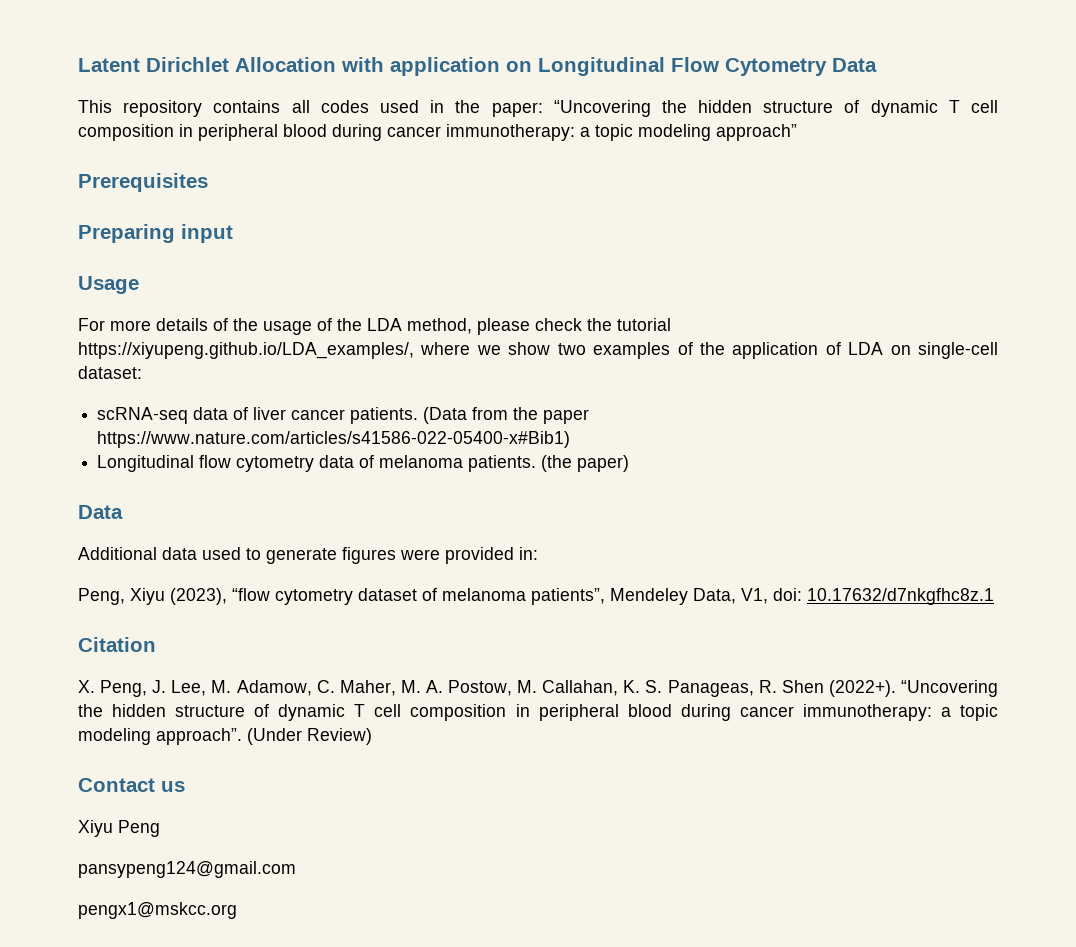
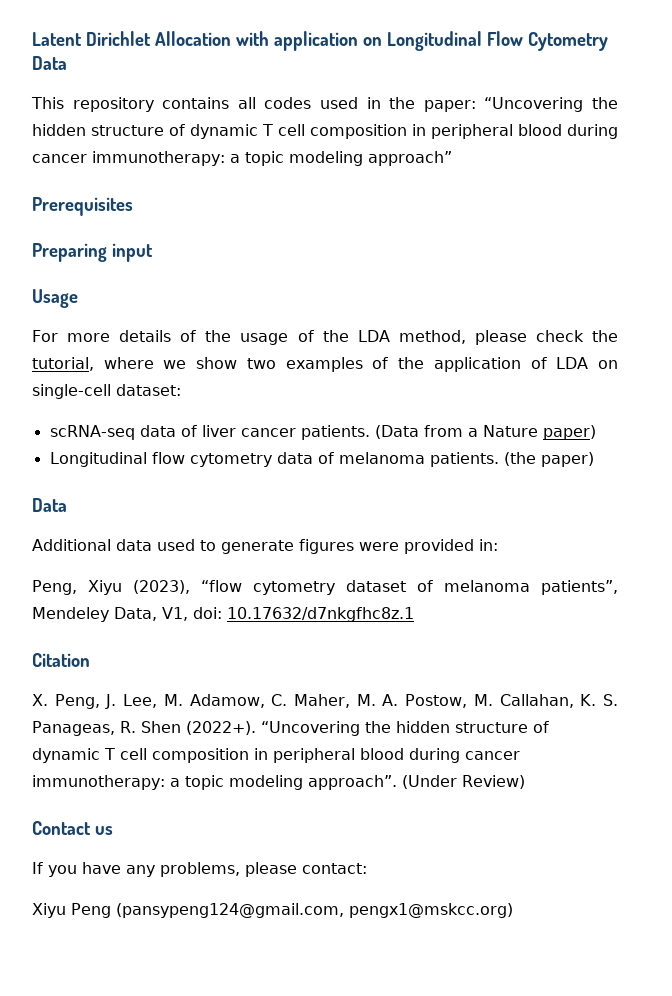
[617,318,671,331] [78,342,414,359] tutorial https://xiyupeng.github.io/LDA_examples/, -> [32,357,94,371] tutorial,
[513,407,590,424] [97,431,571,448] the paper https://www.nature.com/articles/s41586-022-05400-x#Bib1) -> [467,425,596,440] a Nature paper)
(185, 786) none -> [32,862,367,877] // If you have any problems, please contact:
[78,861,296,878] [78,902,237,919] // pansypeng124@gmail.com // pengx1@mskcc.org -> [116,903,513,918] (pansypeng124@gmail.com, pengx1@mskcc.org)

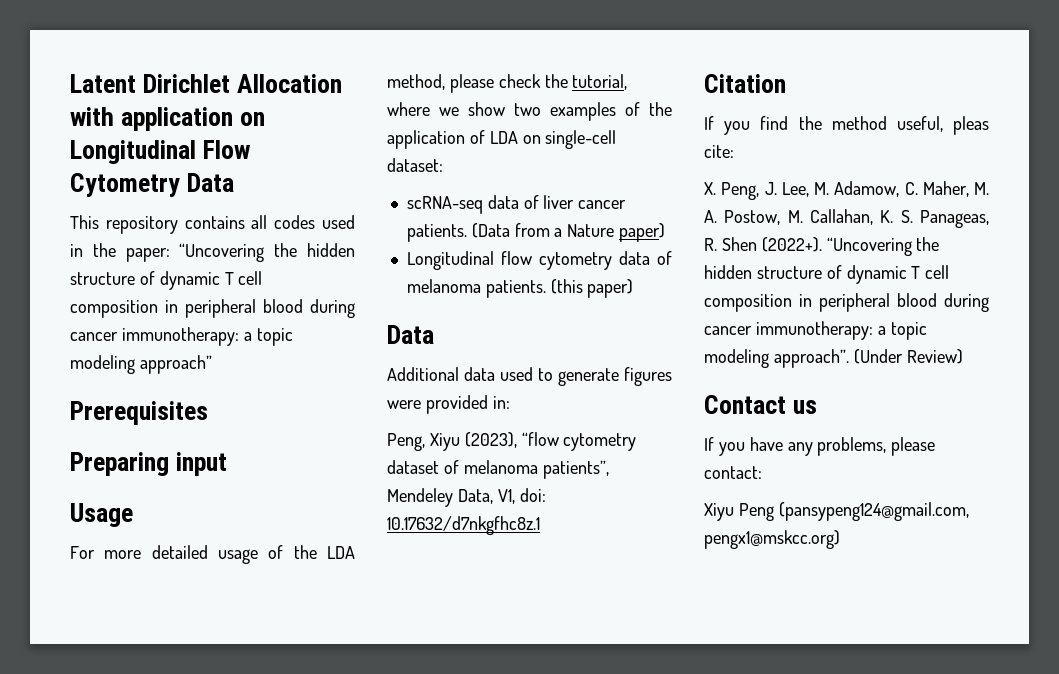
[119,330,232,342] details of the -> [151,545,208,559] detailed
[503,452,536,466] (the -> [550,279,583,294] (this
(90, 660) none -> [704,116,989,135] [704,145,734,158] // If you find the method useful, pleas cite:

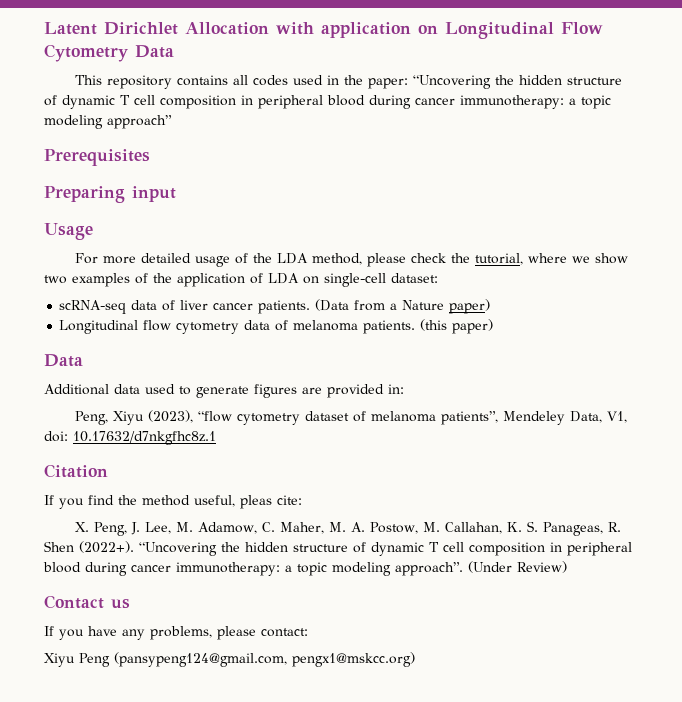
[387,400,421,409] were -> [302,387,322,394] are

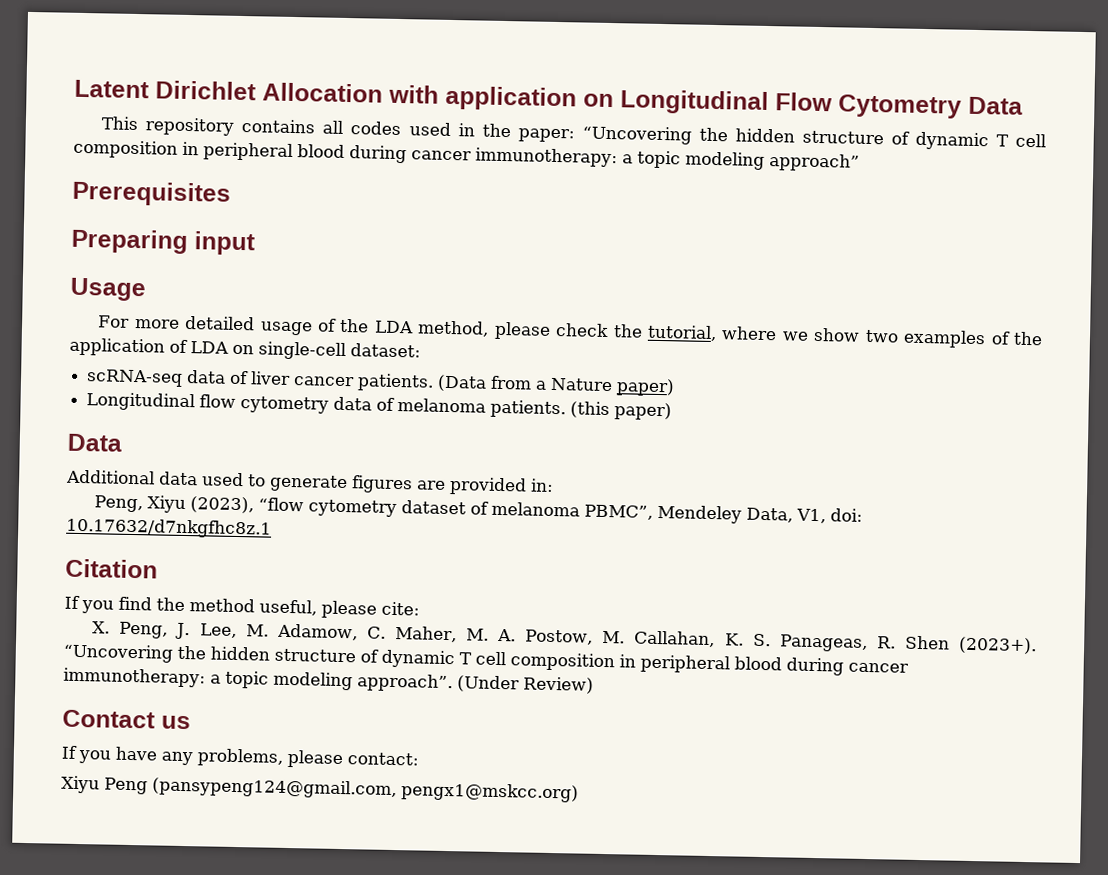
[440,411,498,425] patients”, -> [584,504,654,520] PBMC”,
[240,495,272,509] pleas -> [321,600,377,619] please
[79,541,134,553] (2022+). -> [958,636,1038,655] (2023+).

